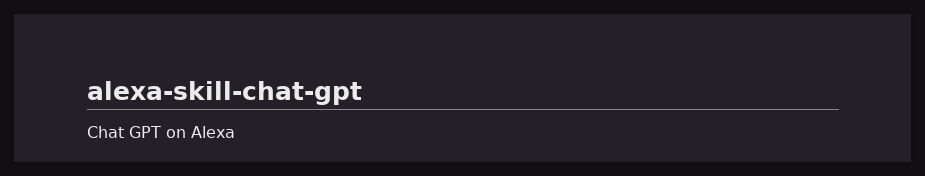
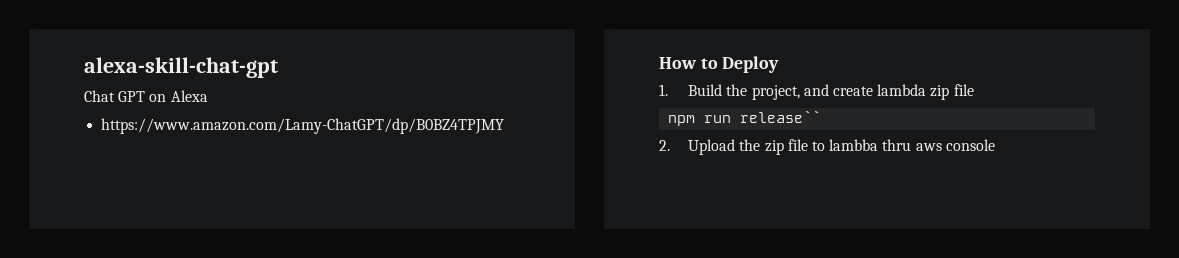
(235, 132) none -> [101,118,505,134] [659,56,780,73] [659,84,974,100] [668,110,822,126] [659,139,995,155] // https://www.amazon.com/Lamy-ChatGPT/dp/B0BZ4TPJMY // How to Deploy // 1. Build the project, and create lambda zip file // npm run release`` // 2. Upload the zip file to lambba thru aws console

